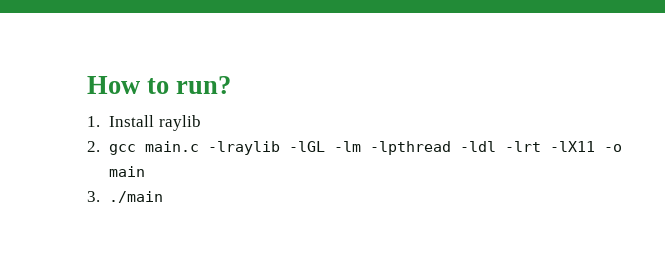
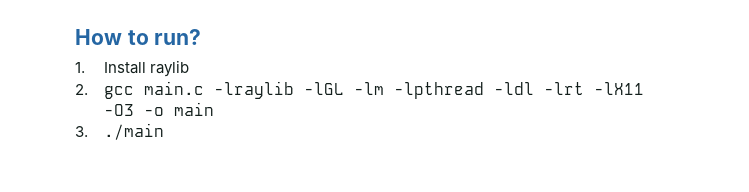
(596, 146) none -> [104,104,135,116] -O3

